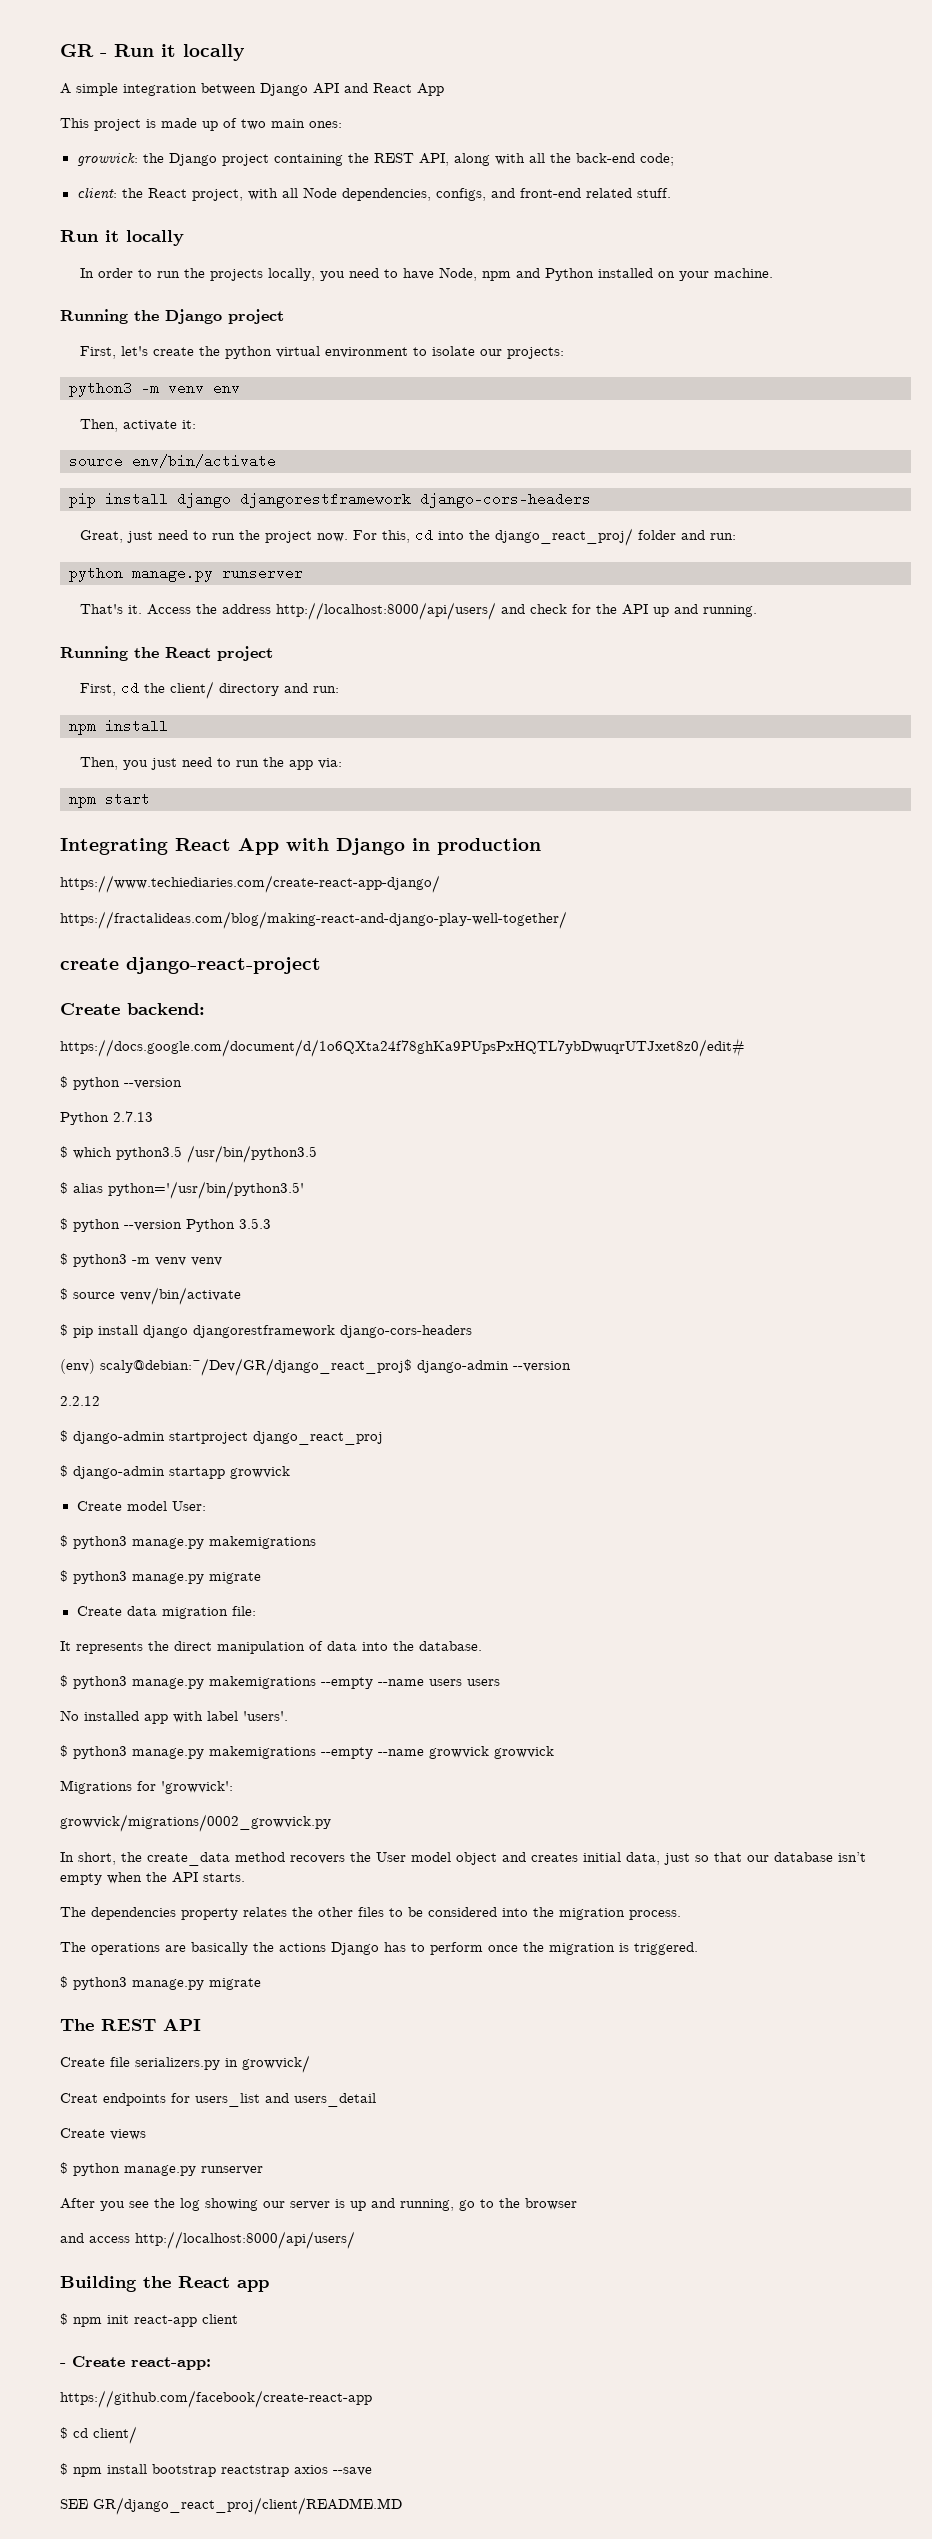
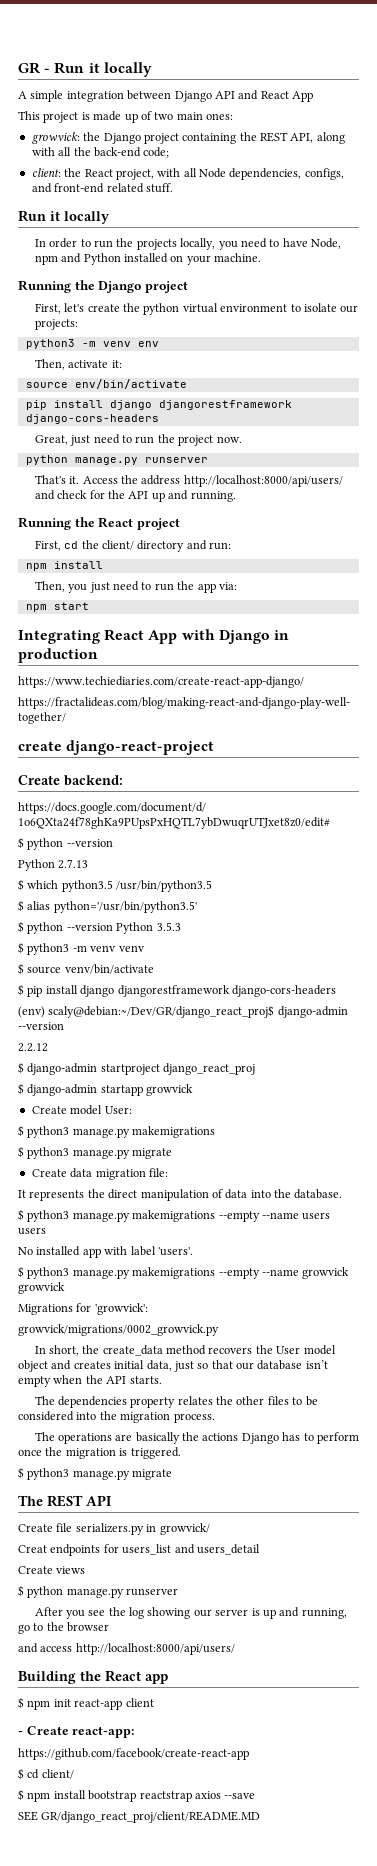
[353,528,737,546] For this, cd into the django_react_proj/ folder and run: -> (242, 439) none

